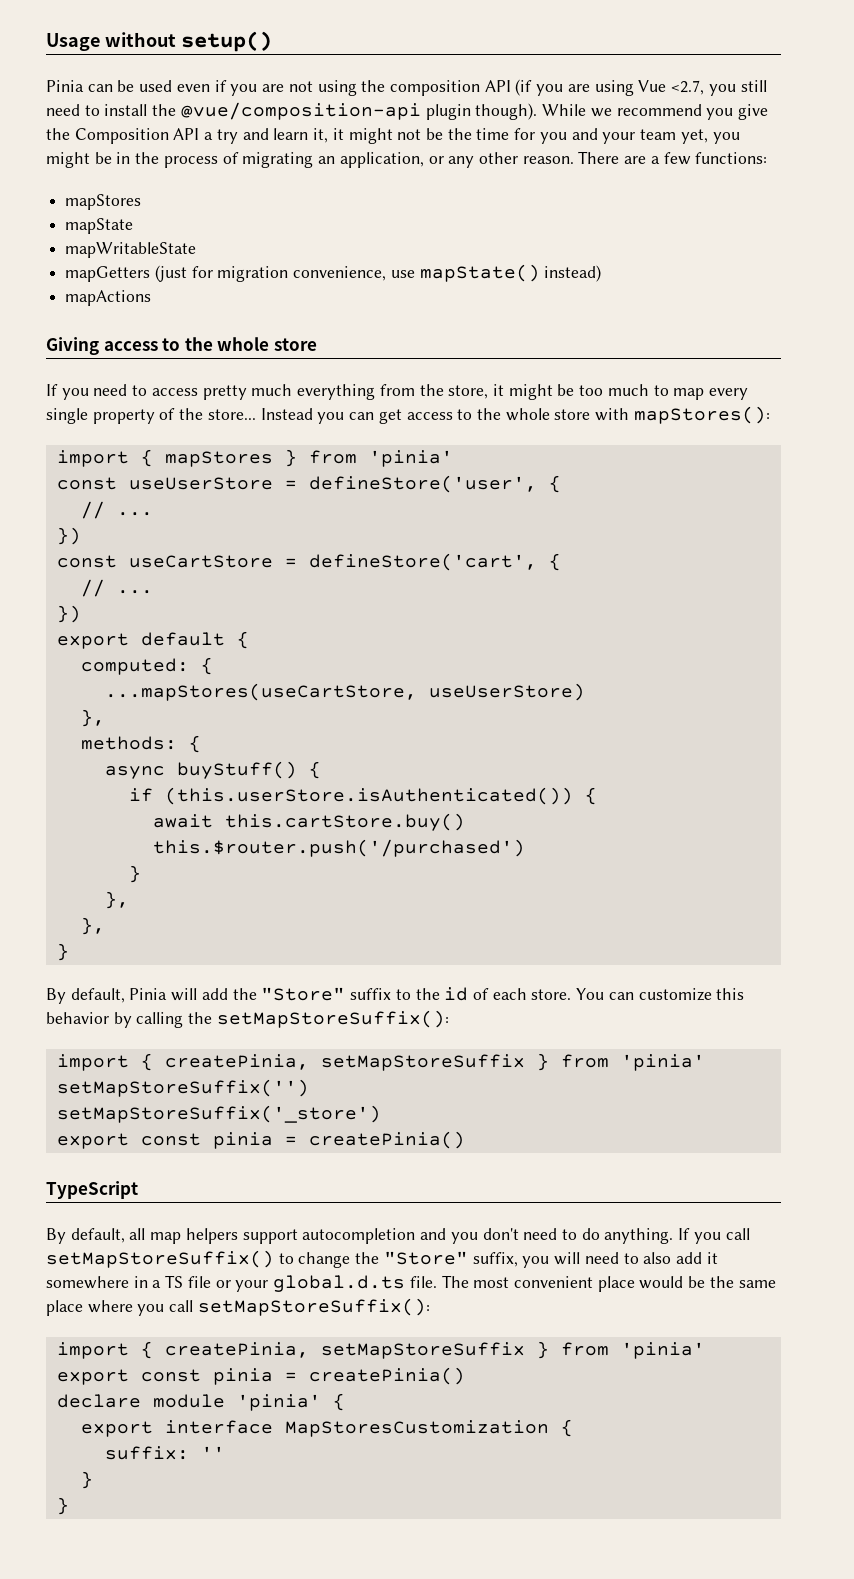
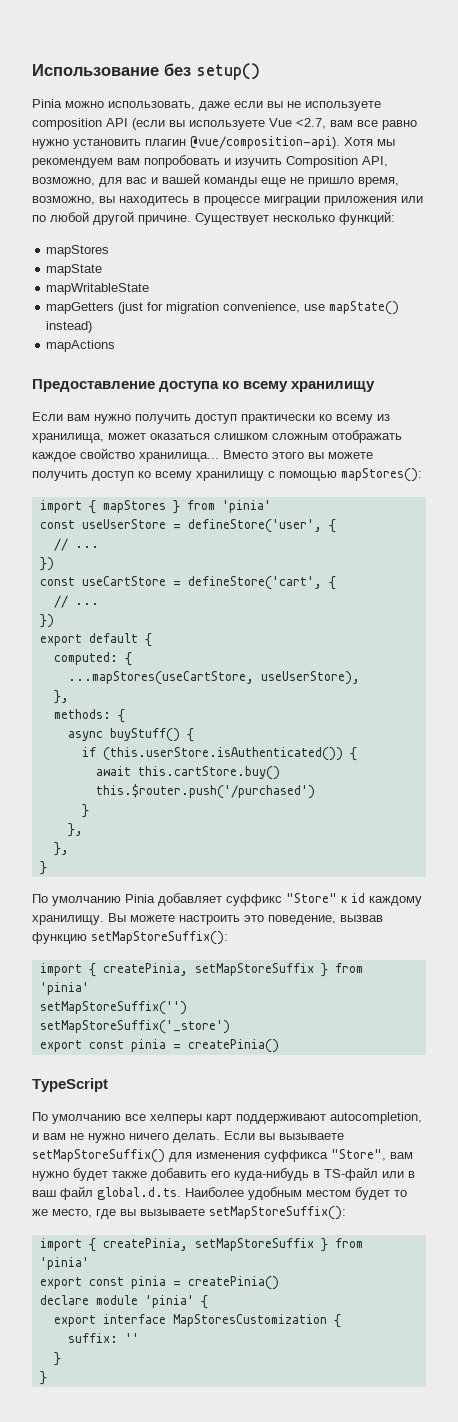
[46,32,176,51] Usage without -> [32,63,191,76] Использование без
[87,79,767,96] [46,102,768,120] [46,128,740,144] [46,151,768,168] can be used even if you are not using the composition API (if you are using Vue <2.7, you still need to install the @vue/composition-api plugin though). While we recommend you give the Composition API a try and learn it, it might not be the time for you and your team yet, you might be in the process of migrating an application, or any other reason. There are a few functions: -> [65,101,381,111] [32,118,417,130] [32,136,395,149] [32,155,388,168] [32,173,399,187] [32,196,423,206] [32,211,395,225] можно использовать, даже если вы не используете composition API (если вы используете Vue <2.7, вам все равно нужно установить плагин @vue/composition-api). Хотя мы рекомендуем вам попробовать и изучить Composition API, возможно, для вас и вашей команды еще не пришло время, возможно, вы находитесь в процессе миграции приложения или по любой другой причине. Существует несколько функций:
[46,337,317,355] [46,384,749,400] [46,408,630,424] Giving access to the whole store // If you need to access pretty much everything from the store, it might be too much to map every single property of the store... Instead you can get access to the whole store with -> [32,379,376,392] [32,412,390,424] [32,430,402,443] [32,448,373,462] [32,471,337,481] Предоставление доступа ко всему хранилищу // Если вам нужно получить доступ практически ко всему из хранилища, может оказаться слишком сложным отображать каждое свойство хранилища... Вместо этого вы можете получить доступ ко всему хранилищу с помощью
[428,683,585,701] useUserStore) -> [260,671,360,685] useUserStore),
[46,987,745,1004] [46,1012,213,1028] By default, Pinia will add the "Store" suffix to the id of each store. You can customize this behavior by calling the -> [32,893,422,906] [32,913,383,925] [32,932,87,944] По умолчанию Pinia добавляет суффикс "Store" к id каждому хранилищу. Вы можете настроить это поведение, вызвав функцию
[46,1228,750,1244] [46,1250,718,1268] [46,1275,776,1292] [46,1300,194,1316] By default, all map helpers support autocompletion and you don't need to do anything. If you call setMapStoreSuffix() to change the "Store" suffix, you will need to also add it somewhere in a TS file or your global.d.ts file. The most convenient place would be the same place where you call -> [32,1112,422,1124] [32,1131,344,1143] [32,1149,413,1163] [32,1167,415,1181] [32,1186,407,1200] [32,1209,205,1219] По умолчанию все хелперы карт поддерживают autocompletion, и вам не нужно ничего делать. Если вы вызываете setMapStoreSuffix() для изменения суффикса "Store", вам нужно будет также добавить его куда-нибудь в TS-файл или в ваш файл global.d.ts. Наиболее удобным местом будет то же место, где вы вызываете

